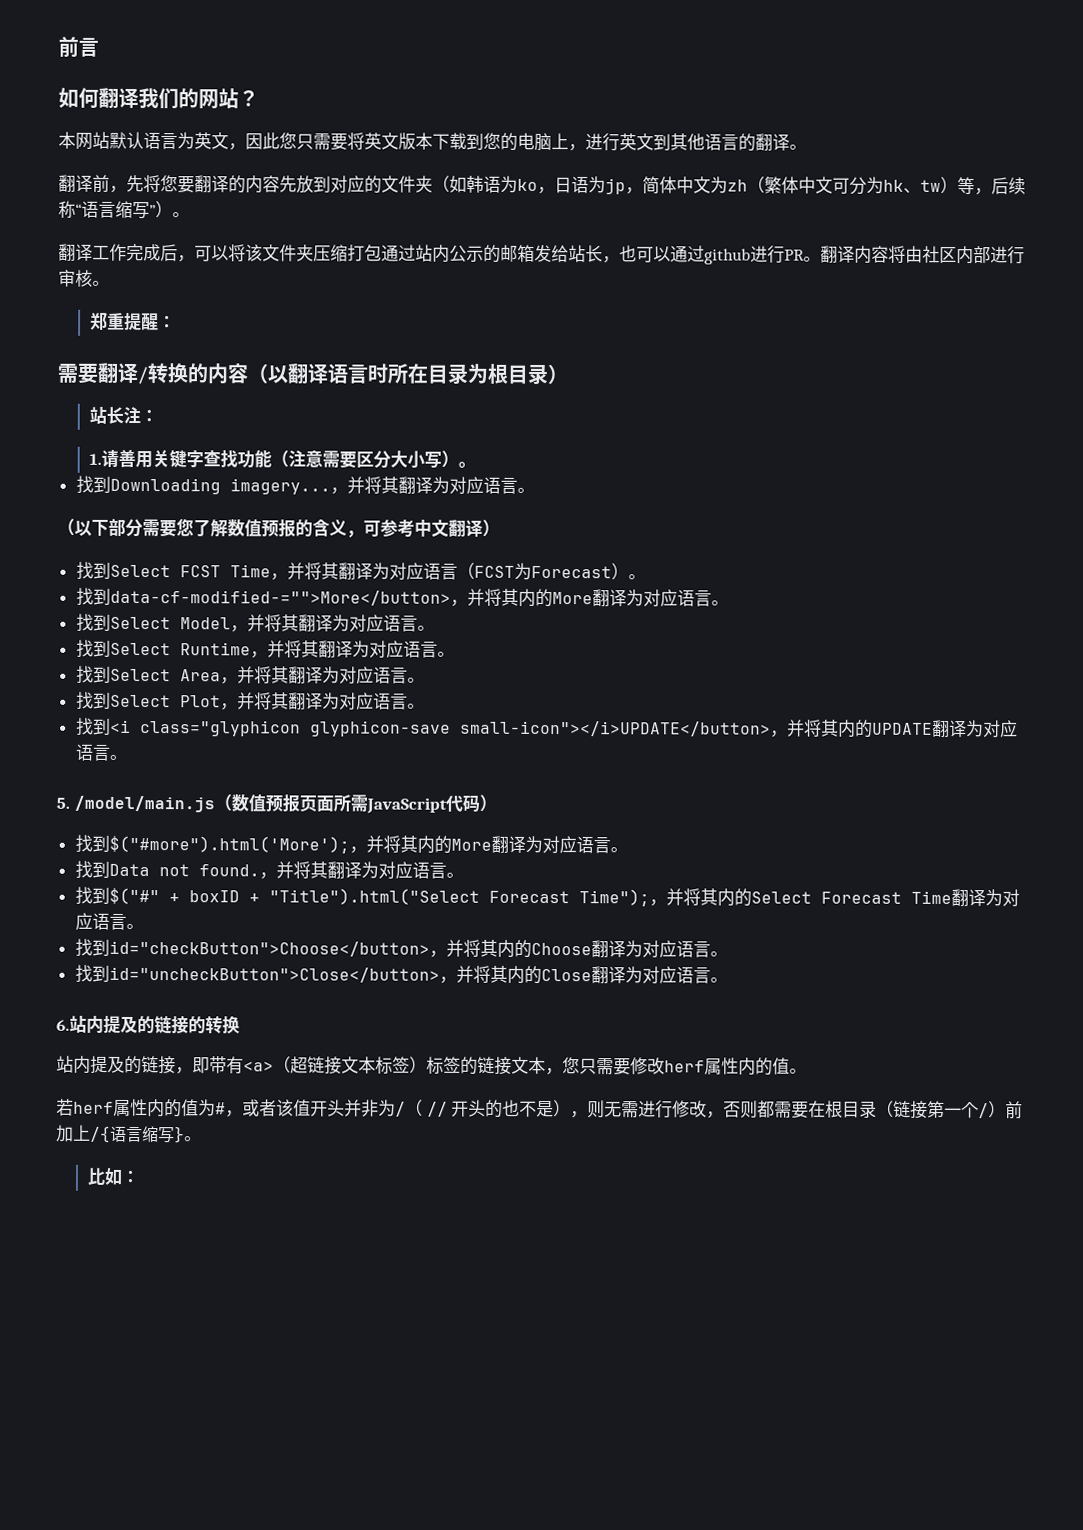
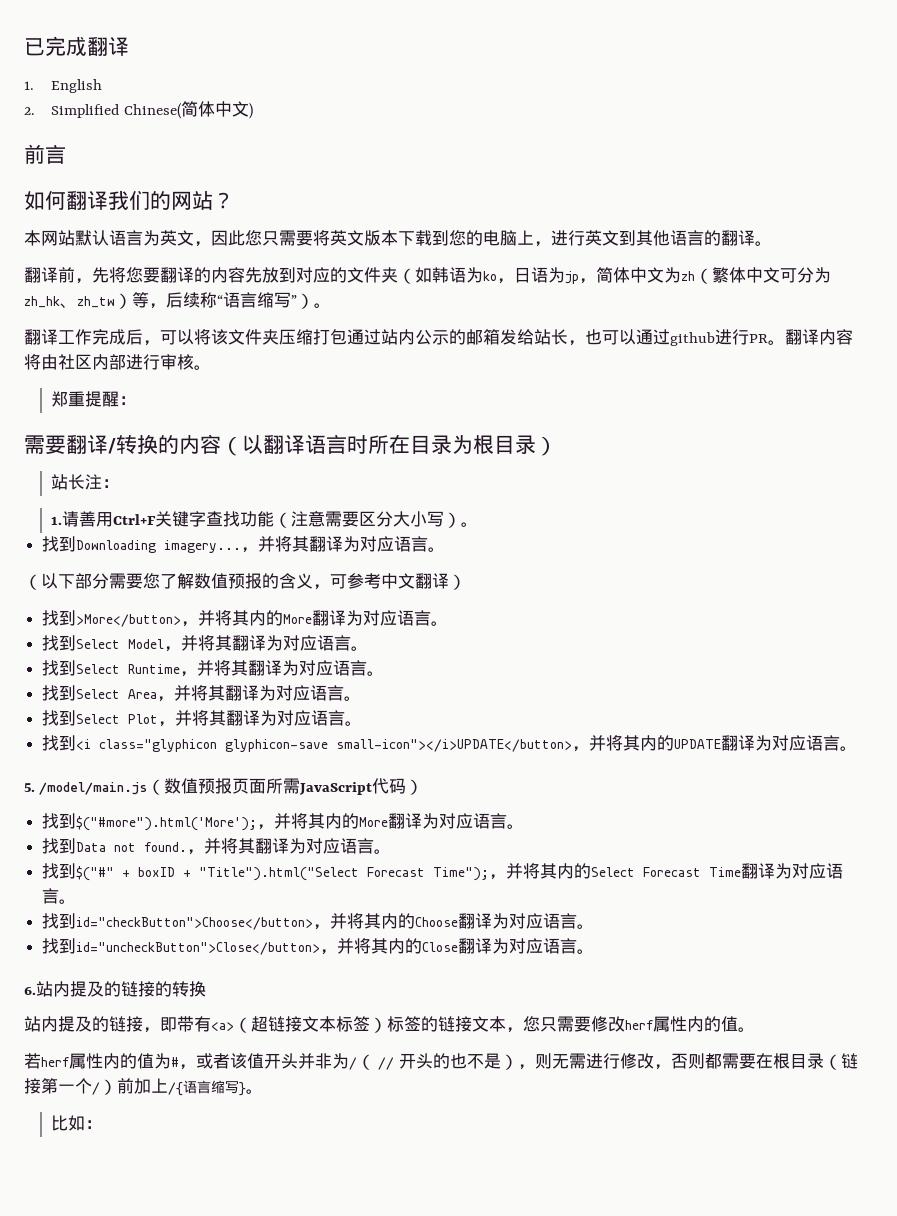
(58, 47) none -> [24,36,129,56] [24,79,103,93] [24,101,253,119] 已完成翻译 // 1. English // 2. Simplified Chinese(简体中文) //
[883,179,941,193] hk、tw -> [24,296,115,308] zh_hk、zh_tw
(153, 460) none -> [113,514,157,525] Ctrl+F
[109,562,646,581] [75,587,451,606] Select FCST Time，并将其翻译为对应语言（FCST为Forecast）。 // 找到data-cf-modified-="">More</button> -> [76,614,182,627] >More</button>

